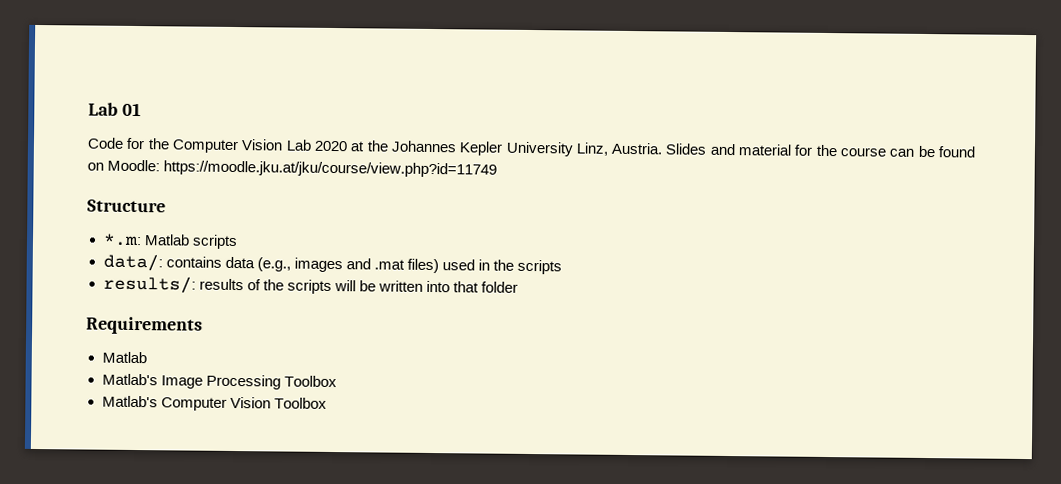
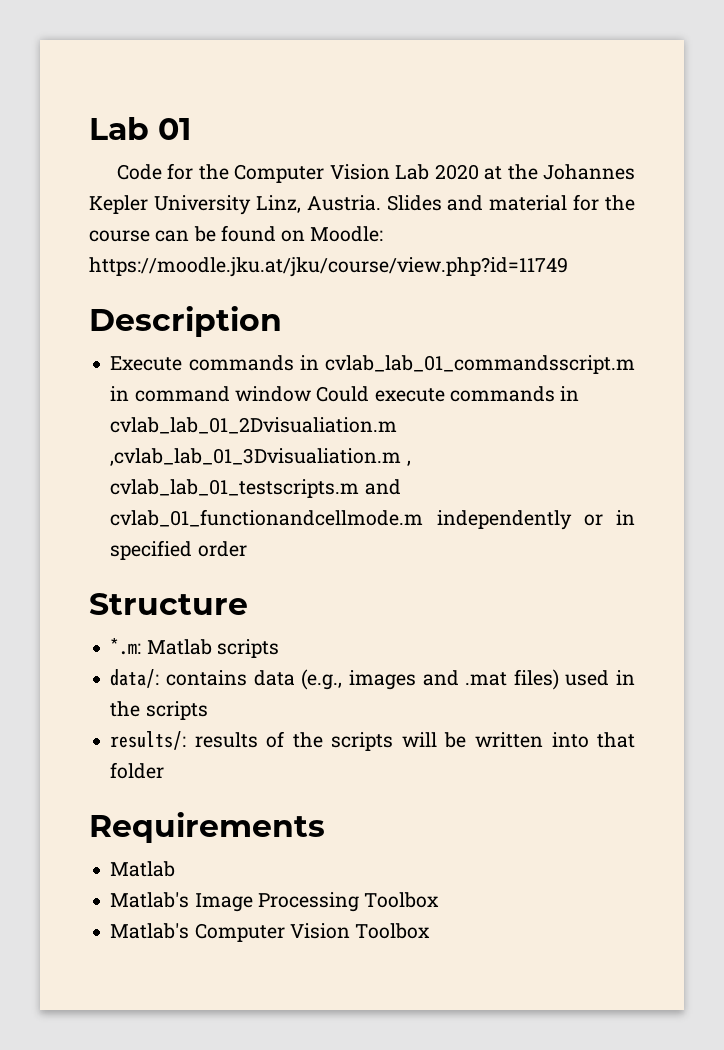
(498, 169) none -> [89,306,282,337] [110,355,635,374] [110,386,580,402] [110,417,398,434] [110,448,411,466] [110,479,401,498] [110,509,635,530] [110,540,247,560] // Description // Execute commands in cvlab_lab_01_commandsscript.m in command window Could execute commands in cvlab_lab_01_2Dvisualiation.m ,cvlab_lab_01_3Dvisualiation.m , cvlab_lab_01_testscripts.m and cvlab_01_functionandcellmode.m independently or in specified order

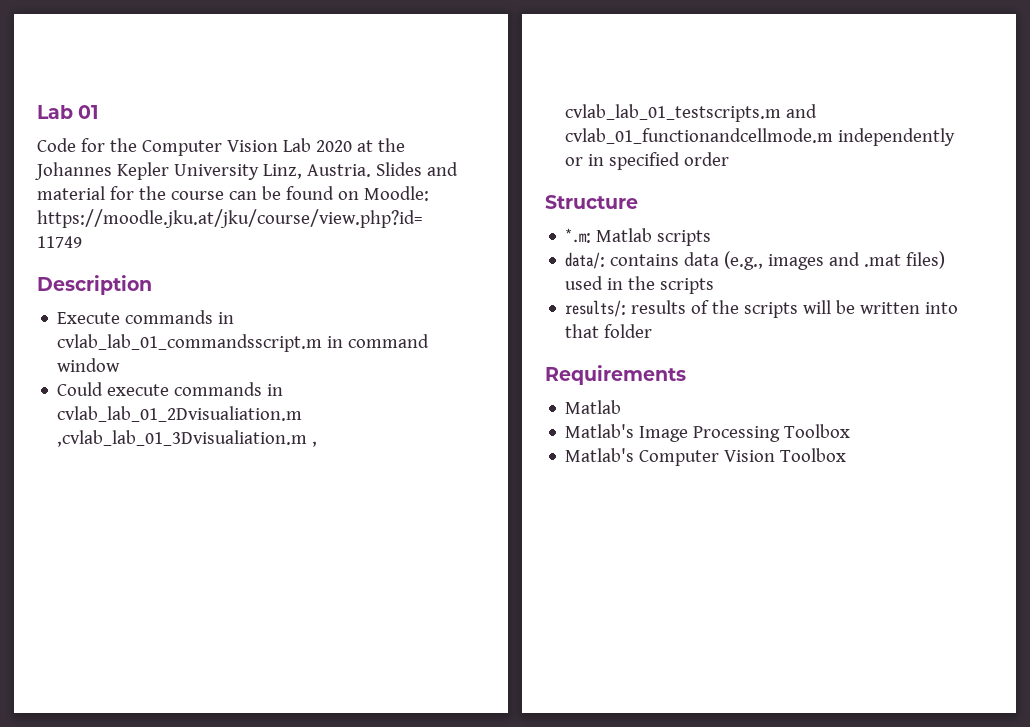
(311, 394) none -> (121, 365) //

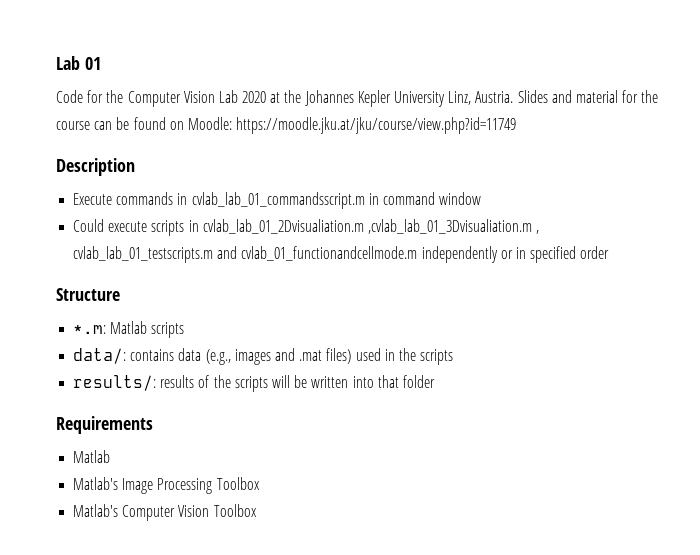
[174,382,263,396] commands -> [151,220,185,236] scripts

